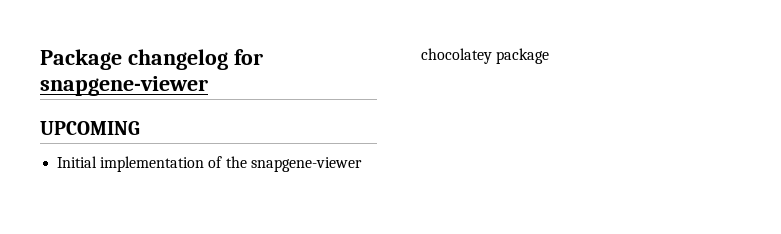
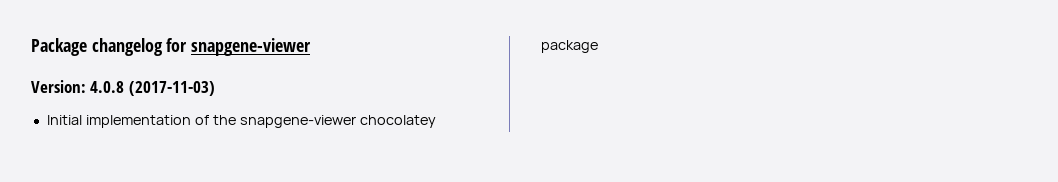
[40,121,140,135] UPCOMING -> [31,80,215,96] Version: 4.0.8 (2017-11-03)

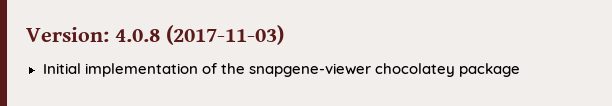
[31,38,312,56] Package changelog for snapgene-viewer // -> (26, 34) none

